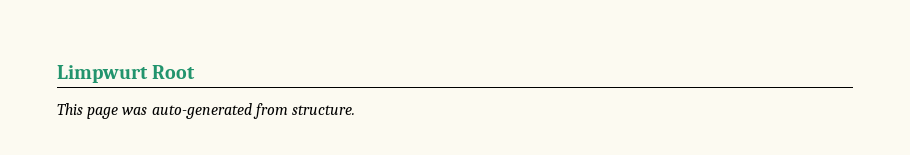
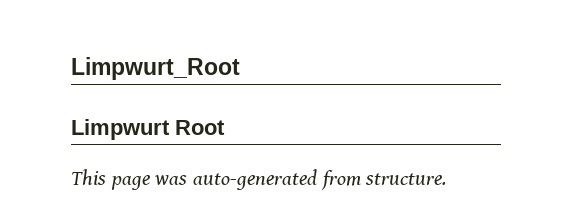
(57, 74) none -> [71,57,240,80] Limpwurt_Root //

